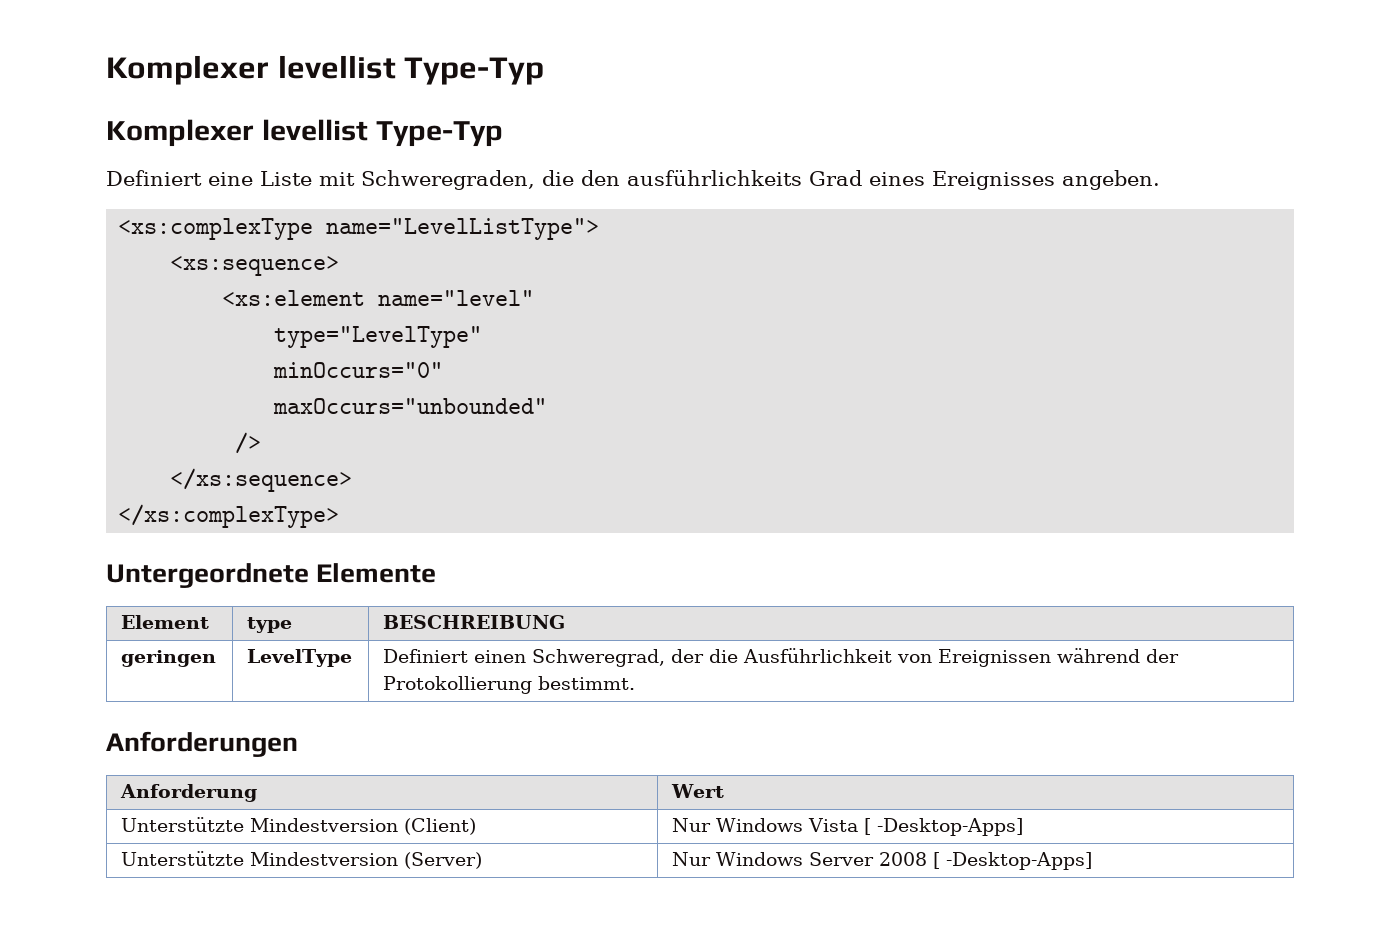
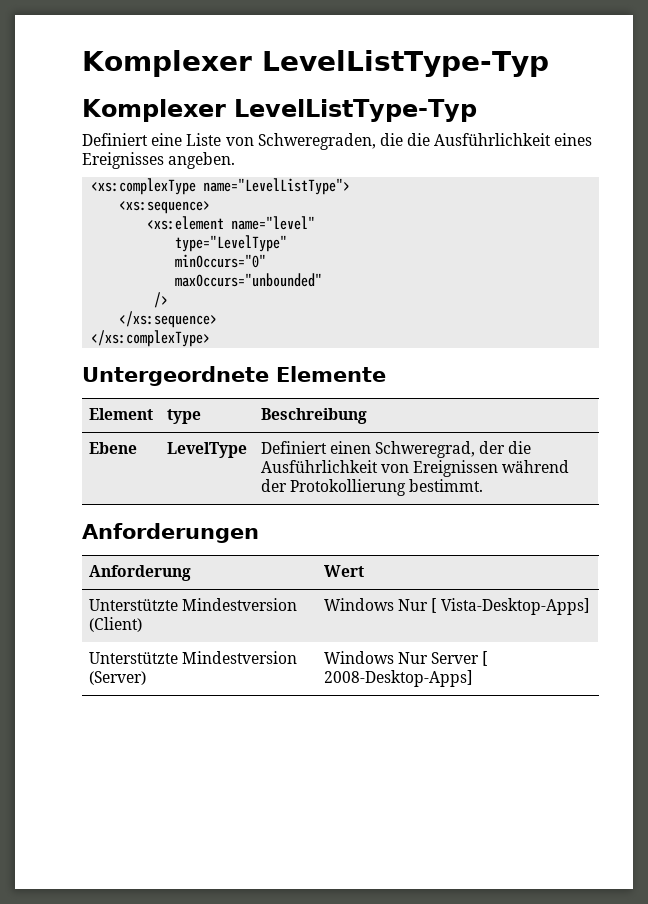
[106,55,545,85] [106,119,503,147] Komplexer levellist Type-Typ // Komplexer levellist Type-Typ -> [82,50,549,77] [82,99,477,122] Komplexer LevelListType-Typ // Komplexer LevelListType-Typ
[319,172,355,186] mit -> [225,137,254,146] von
[581,170,862,186] den ausführlichkeits Grad -> [407,133,552,146] die Ausführlichkeit
[383,615,566,629] [121,650,217,667] BESCHREIBUNG // geringen -> [260,408,367,424] [88,442,137,454] Beschreibung // Ebene
[672,818,1024,836] [121,851,483,869] [672,852,1093,870] Nur Windows Vista [ -Desktop-Apps] // Unterstützte Mindestversion (Server) | Nur Windows Server 2008 [ -Desktop-Apps] -> [323,598,591,615] [88,651,297,664] [88,671,146,685] [323,651,489,666] [323,670,473,687] Windows Nur [ Vista-Desktop-Apps] // Unterstützte Mindestversion (Server) | Windows Nur Server [ 2008-Desktop-Apps]

